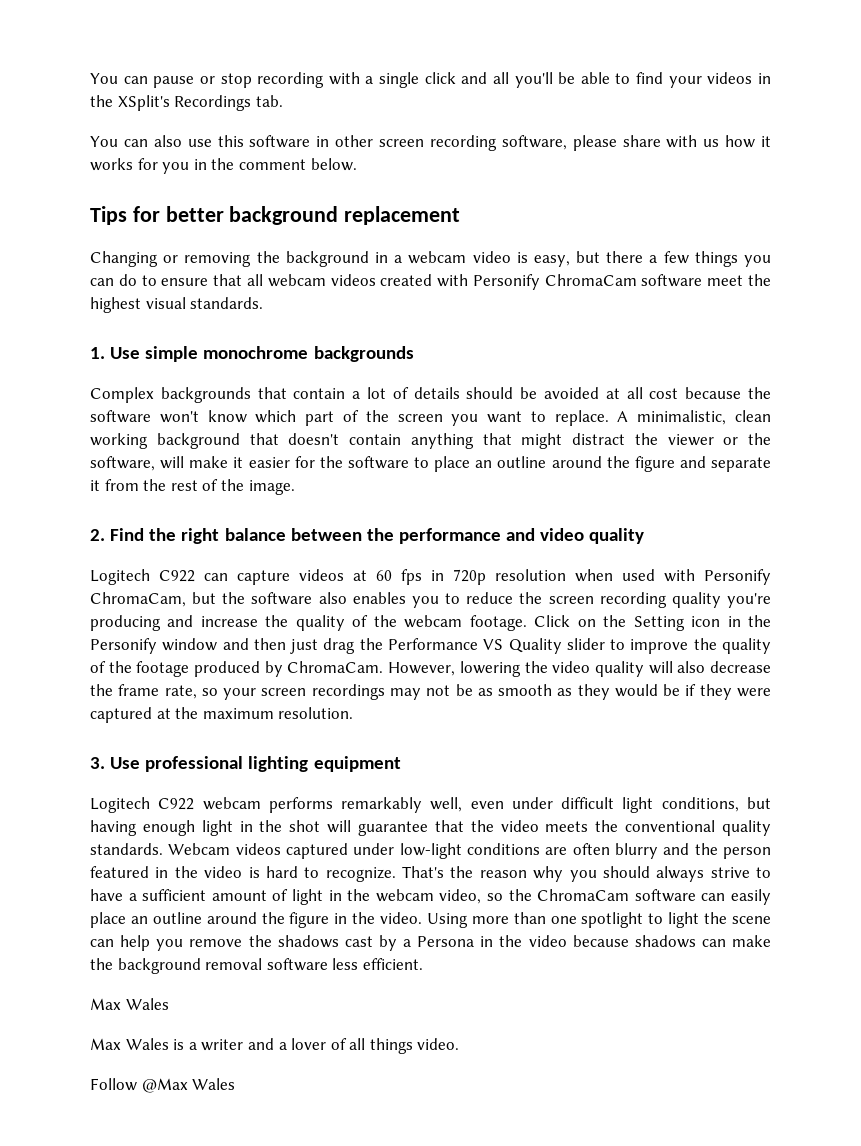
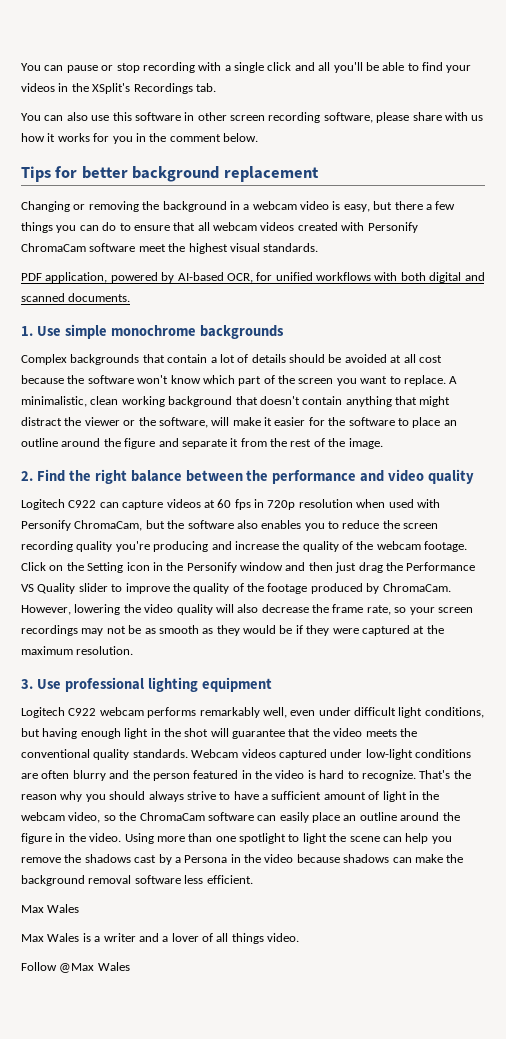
(264, 303) none -> [21,272,485,283] [21,293,131,302] // PDF application, powered by AI-based OCR, for unified workflows with both digital and scanned documents.

